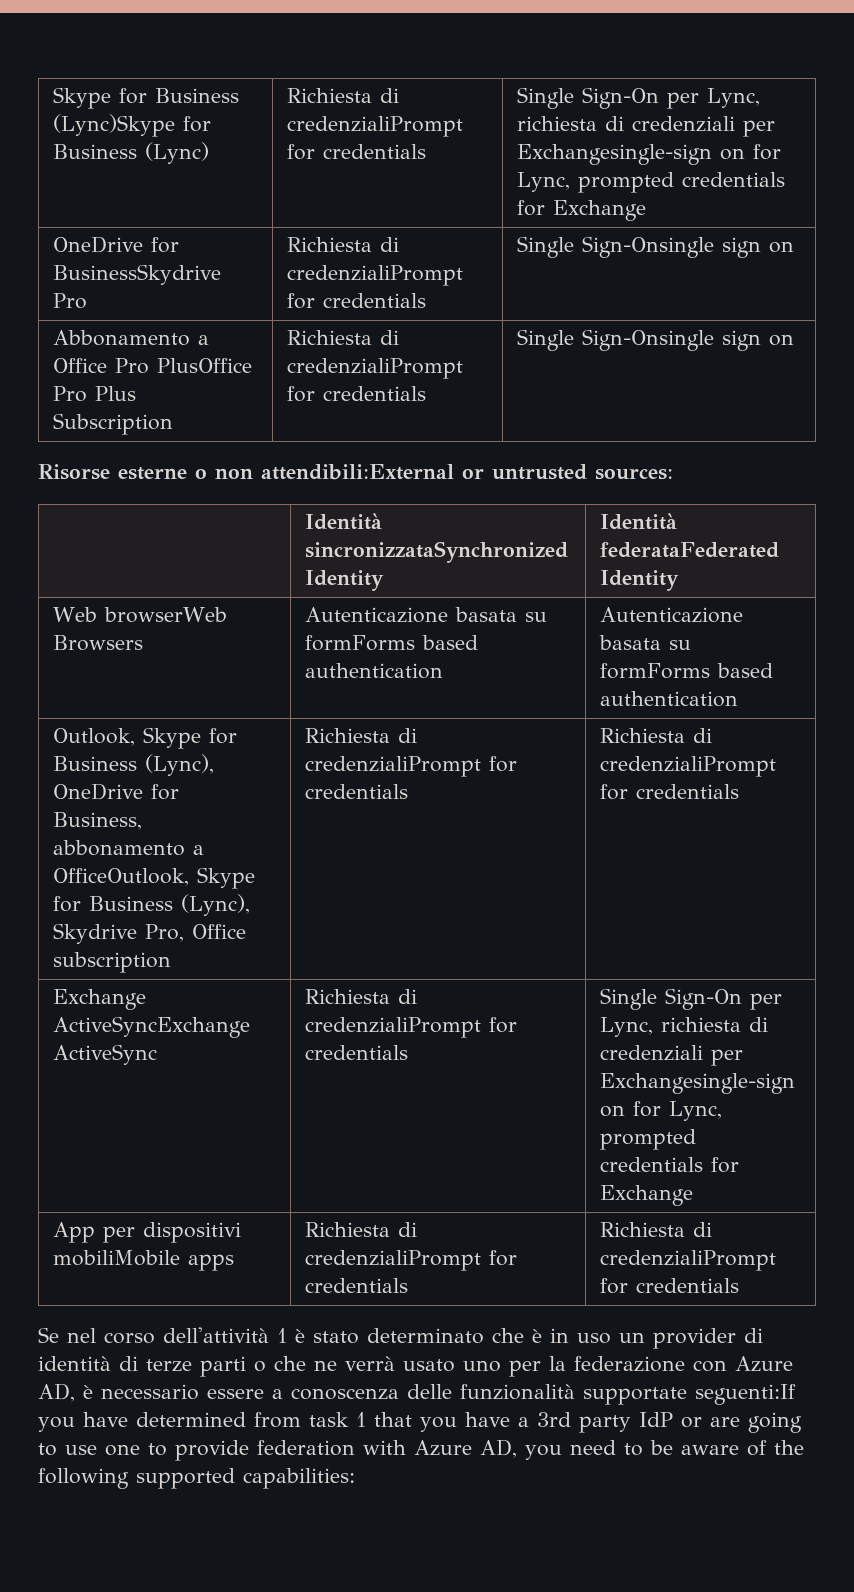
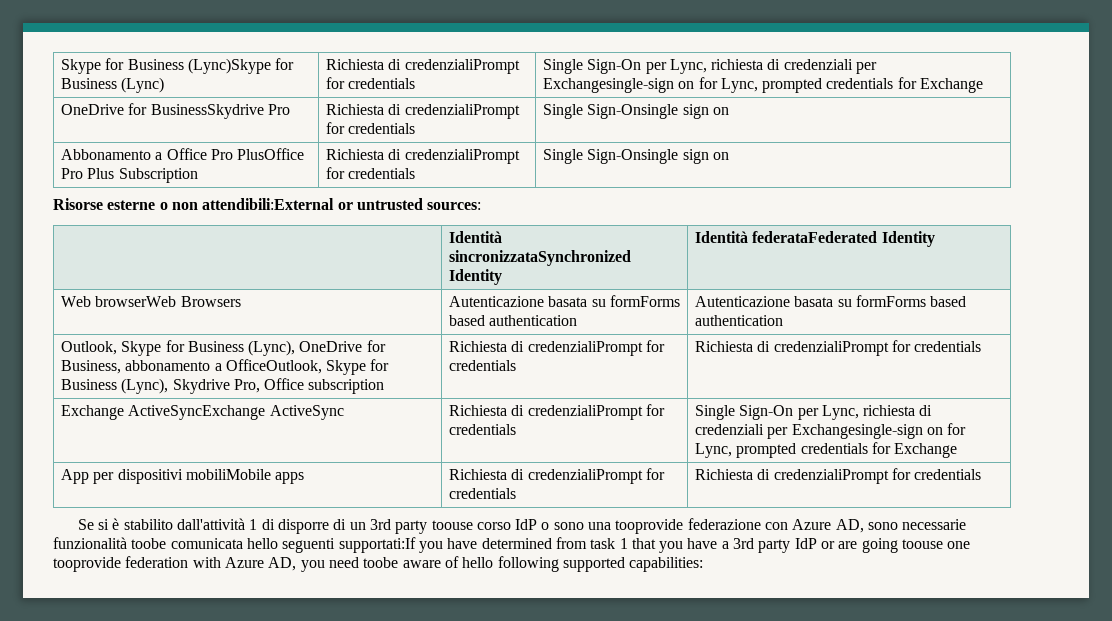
[67,1327,763,1349] [38,1356,793,1377] [38,1383,796,1405] nel corso dell'attività 1 è stato determinato che è in uso un provider di identità di terze parti o che ne verrà usato uno per la federazione con Azure AD, è necessario essere a conoscenza delle funzionalità supportate seguenti:If -> [97,518,967,534] [53,537,416,553] si è stabilito dall'attività 1 di disporre di un 3rd party toouse corso IdP o sono una tooprovide federazione con Azure AD, sono necessarie funzionalità toobe comunicata hello seguenti supportati:If
[38,1440,249,1461] to use one to provide -> [902,539,971,549] [53,557,121,572] toouse one tooprovide
[624,1440,673,1456] to be -> [363,557,399,568] toobe
[774,1440,804,1455] the -> [462,557,494,568] hello

